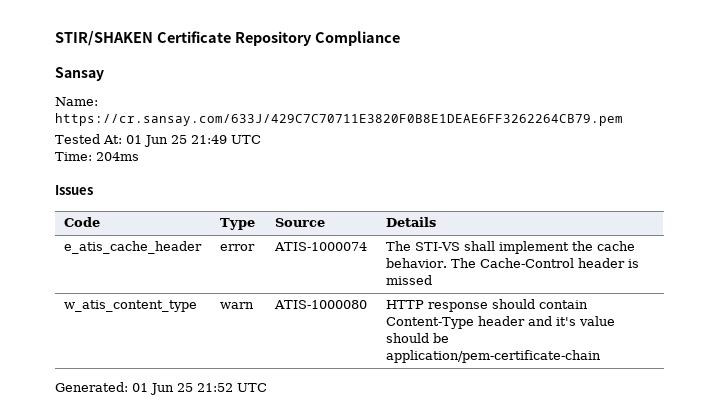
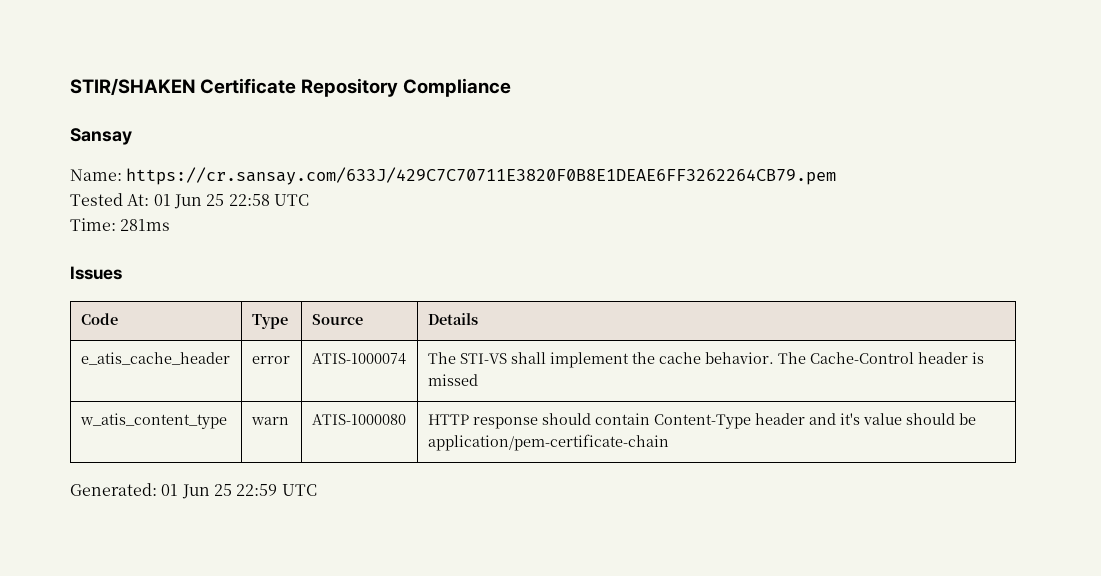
[191,135,227,144] 21:49 -> [228,194,270,206] 22:58
[96,152,139,161] 204ms -> [120,219,171,231] 281ms
[197,383,233,392] 21:52 -> [236,484,278,496] 22:59

